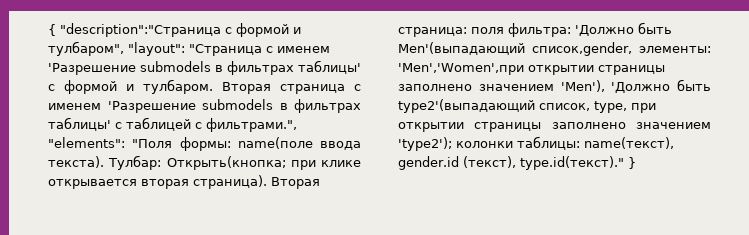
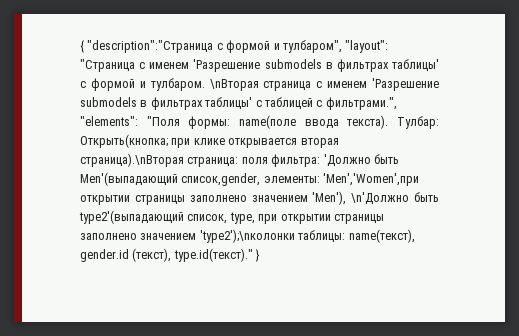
[222,82,271,94] Вторая -> [209,79,259,91] \nВторая
[193,175,320,189] страница). Вторая -> [80,153,184,167] страница).\nВторая
[611,82,671,93] 'Должно -> [351,192,410,205] \n'Должно
[398,137,513,151] 'type2'); колонки -> [199,229,295,243] 'type2');\nколонки

